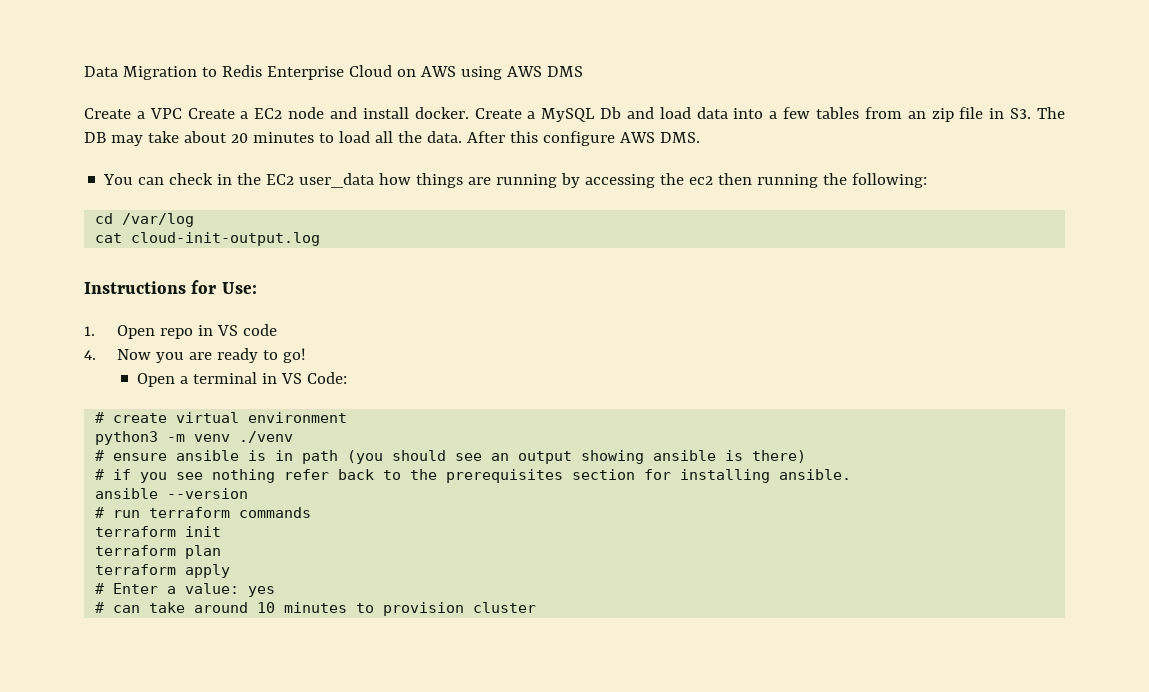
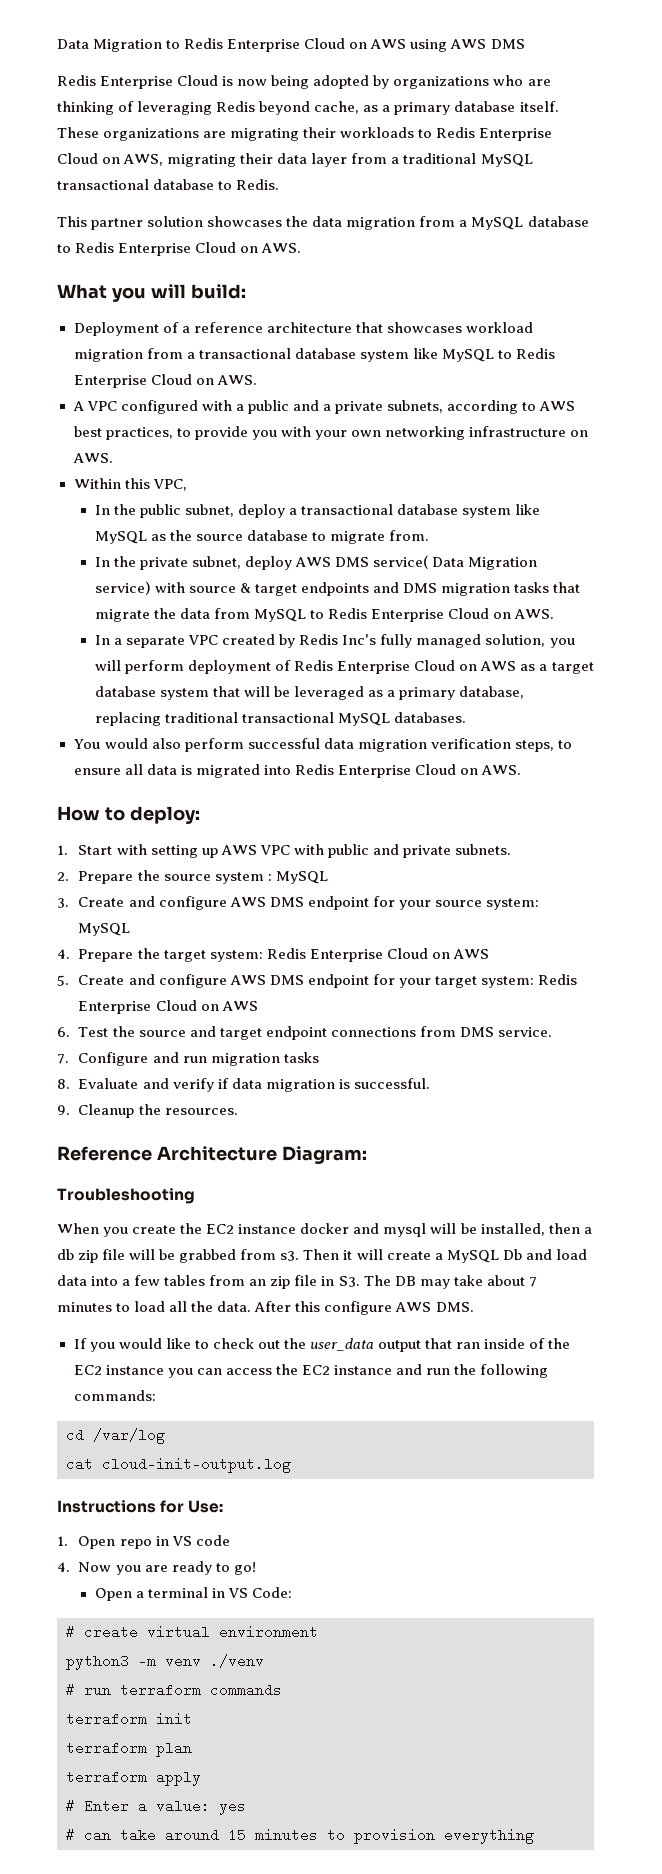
[84,107,522,119] Create a VPC Create a EC2 node and install docker. Create -> [57,75,551,89] [57,101,559,115] [57,127,553,141] [57,153,533,167] [57,179,280,190] [57,216,589,230] [57,242,302,256] [57,284,246,302] [73,322,533,336] [73,348,555,362] [73,374,257,388] [72,400,576,414] [73,426,588,440] [72,453,113,463] [73,478,187,491] [94,504,541,518] [94,530,430,544] [94,555,538,570] [94,581,581,596] [94,608,555,622] [94,634,575,648] [94,660,594,674] [94,686,525,700] [94,712,467,726] [73,738,572,752] [73,764,521,778] [57,806,200,824] [57,844,511,858] [57,870,328,884] [57,896,539,910] [78,923,131,936] [57,948,489,962] [57,974,577,988] [78,1000,258,1014] [57,1026,552,1040] [57,1052,319,1066] [57,1078,430,1092] [57,1104,238,1118] [57,1146,367,1164] [57,1188,195,1204] [57,1223,592,1237] [57,1249,431,1263] Redis Enterprise Cloud is now being adopted by organizations who are thinking of leveraging Redis beyond cache, as a primary database itself. These organizations are migrating their workloads to Redis Enterprise Cloud on AWS, migrating their data layer from a traditional MySQL transactional database to Redis. // This partner solution showcases the data migration from a MySQL database to Redis Enterprise Cloud on AWS. // What you will build: // Deployment of a reference architecture that showcases workload migration from a transactional database system like MySQL to Redis Enterprise Cloud on AWS. // A VPC configured with a public and a private subnets, according to AWS best practices, to provide you with your own networking infrastructure on AWS. // Within this VPC, // In the public subnet, deploy a transactional database system like MySQL as the source database to migrate from. // In the private subnet, deploy AWS DMS service( Data Migration service) with source & target endpoints and DMS migration tasks that migrate the data from MySQL to Redis Enterprise Cloud on AWS. // In a separate VPC created by Redis Inc's fully managed solution, you will perform deployment of Redis Enterprise Cloud on AWS as a target database system that will be leveraged as a primary database, replacing traditional transactional MySQL databases. // You would also perform successful data migration verification steps, to ensure all data is migrated into Redis Enterprise Cloud on AWS. // How to deploy: // 1. Start with setting up AWS VPC with public and private subnets. // 2. Prepare the source system : MySQL // 3. Create and configure AWS DMS endpoint for your source system: MySQL // 4. Prepare the target system: Redis Enterprise Cloud on AWS // 5. Create and configure AWS DMS endpoint for your target system: Redis Enterprise Cloud on AWS // 6. Test the source and target endpoint connections from DMS service. // 7. Configure and run migration tasks // 8. Evaluate and verify if data migration is successful. // 9. Cleanup the resources. // Reference Architecture Diagram: // Troubleshooting // When you create the EC2 instance docker and mysql will be installed, then a db zip file will be grabbed from s3. Then it will create
[230,133,248,143] 20 -> [528,1277,537,1287] 7
[103,173,928,188] You can check in the EC2 user_data how things are running by accessing the ec2 then running the following: -> [73,1338,571,1352] [73,1364,549,1378] [73,1390,156,1401] If you would like to check out the user_data output that ran inside of the EC2 instance you can access the EC2 instance and run the following commands:
[95,450,807,464] [95,469,852,483] [95,488,249,499] // # ensure ansible is in path (you should see an output showing ansible is there) // # if you see nothing refer back to the prerequisites section for installing ansible. // ansible --version -> (264, 1661) none
[257,602,276,613] 10 -> [228,1828,246,1842] 15
[473,602,537,613] cluster -> [444,1828,534,1844] everything

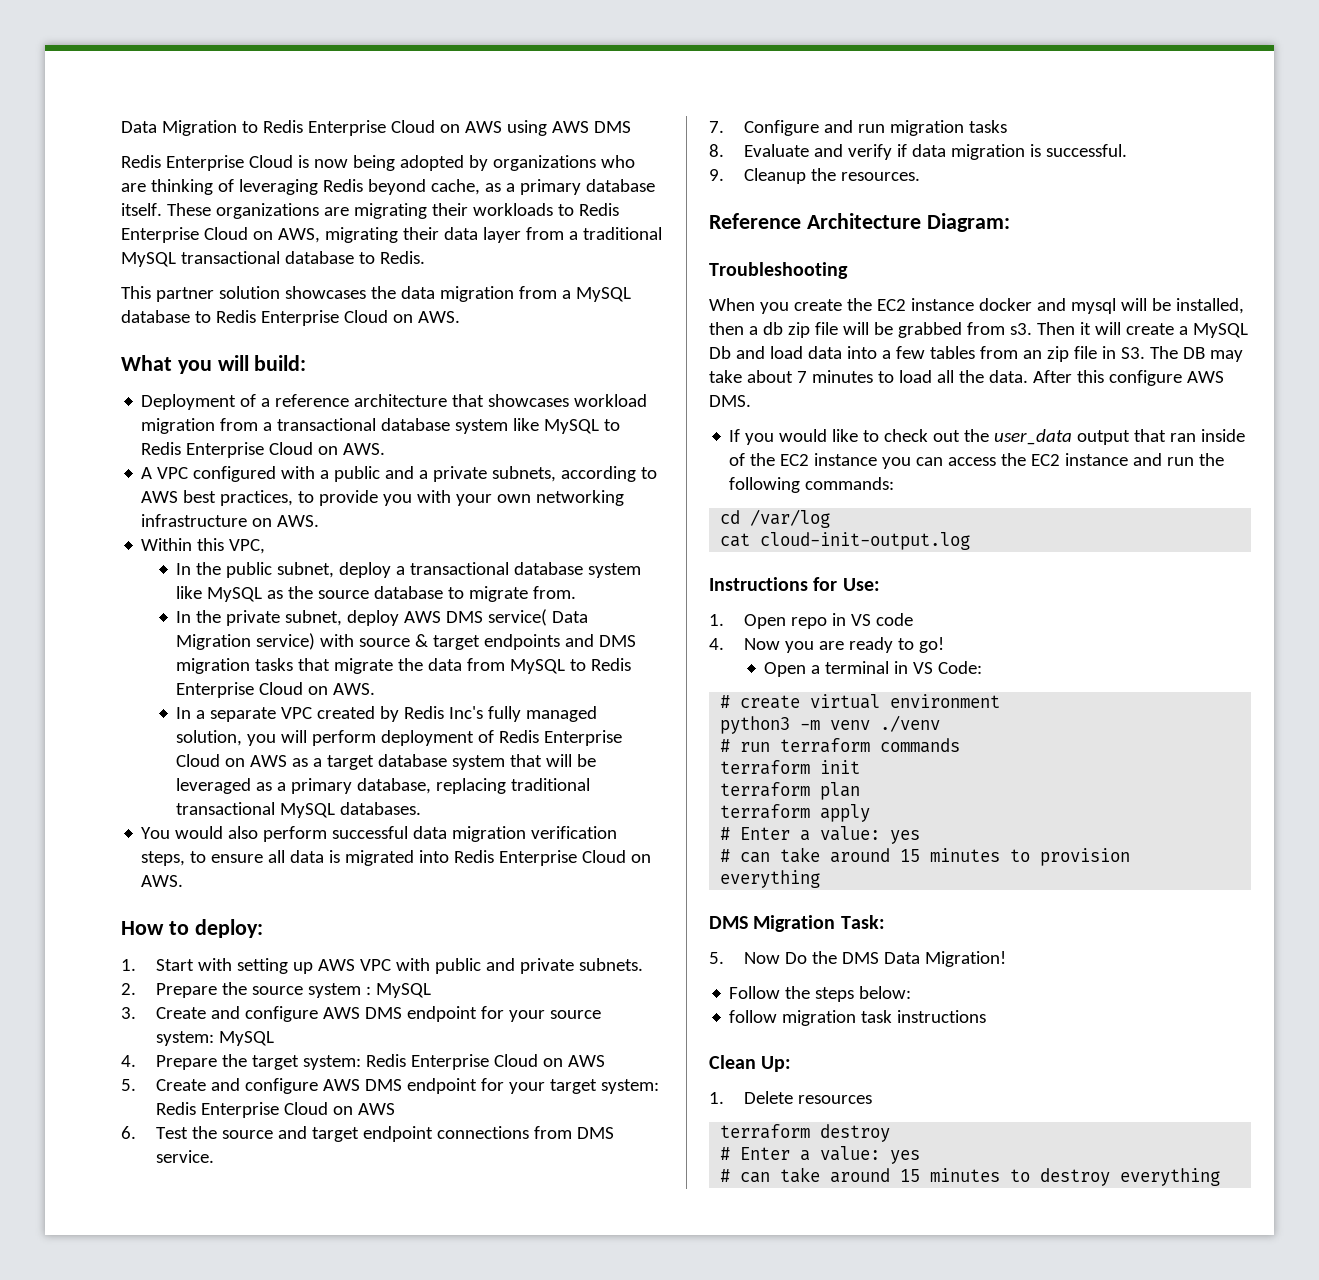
(534, 1836) none -> [709,915,885,932] [709,951,1006,967] [729,986,912,1002] [729,1010,987,1026] [709,1055,792,1072] [709,1091,872,1104] [720,1124,891,1142] [720,1146,921,1164] [720,1167,1221,1186] // DMS Migration Task: // 5. Now Do the DMS Data Migration! // Follow the steps below: // follow migration task instructions // Clean Up: // 1. Delete resources // terraform destroy // # Enter a value: yes // # can take around 15 minutes to destroy everything

